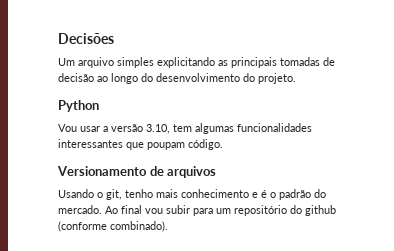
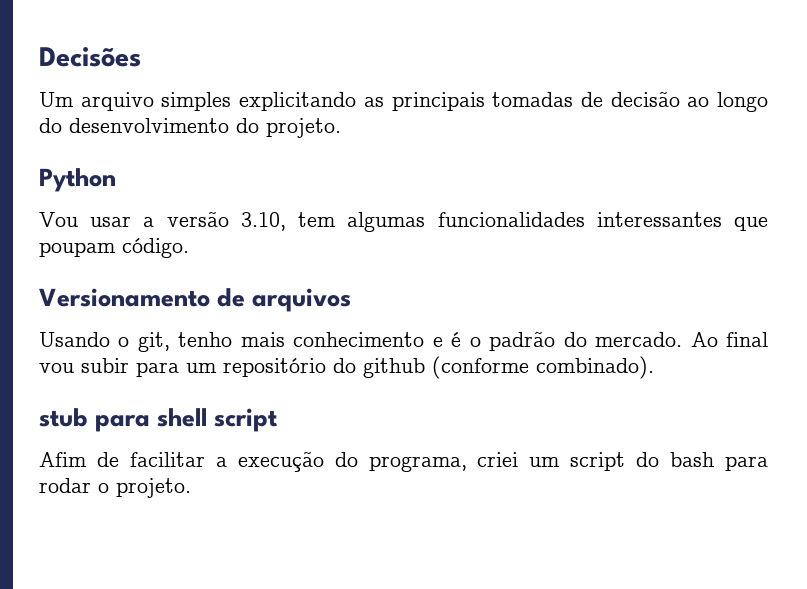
(168, 226) none -> [39,408,279,432] [39,451,768,472] [39,478,191,498] // stub para shell script // Afim de facilitar a execução do programa, criei um script do bash para rodar o projeto.

